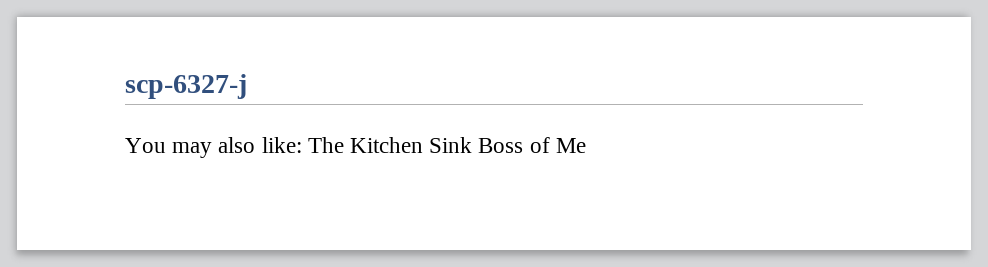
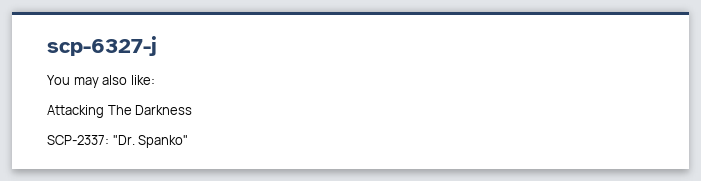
[307,137,586,153] The Kitchen Sink Boss of Me -> [47,105,193,118] [47,135,189,148] // Attacking The Darkness // SCP-2337: "Dr. Spanko"

